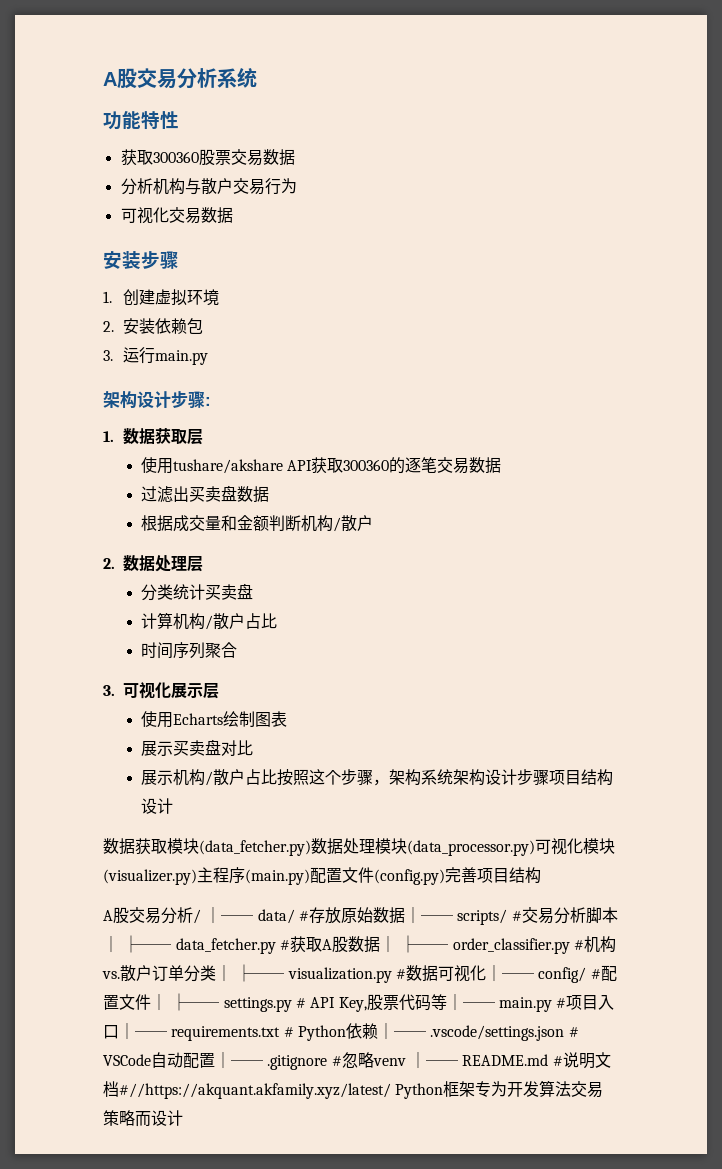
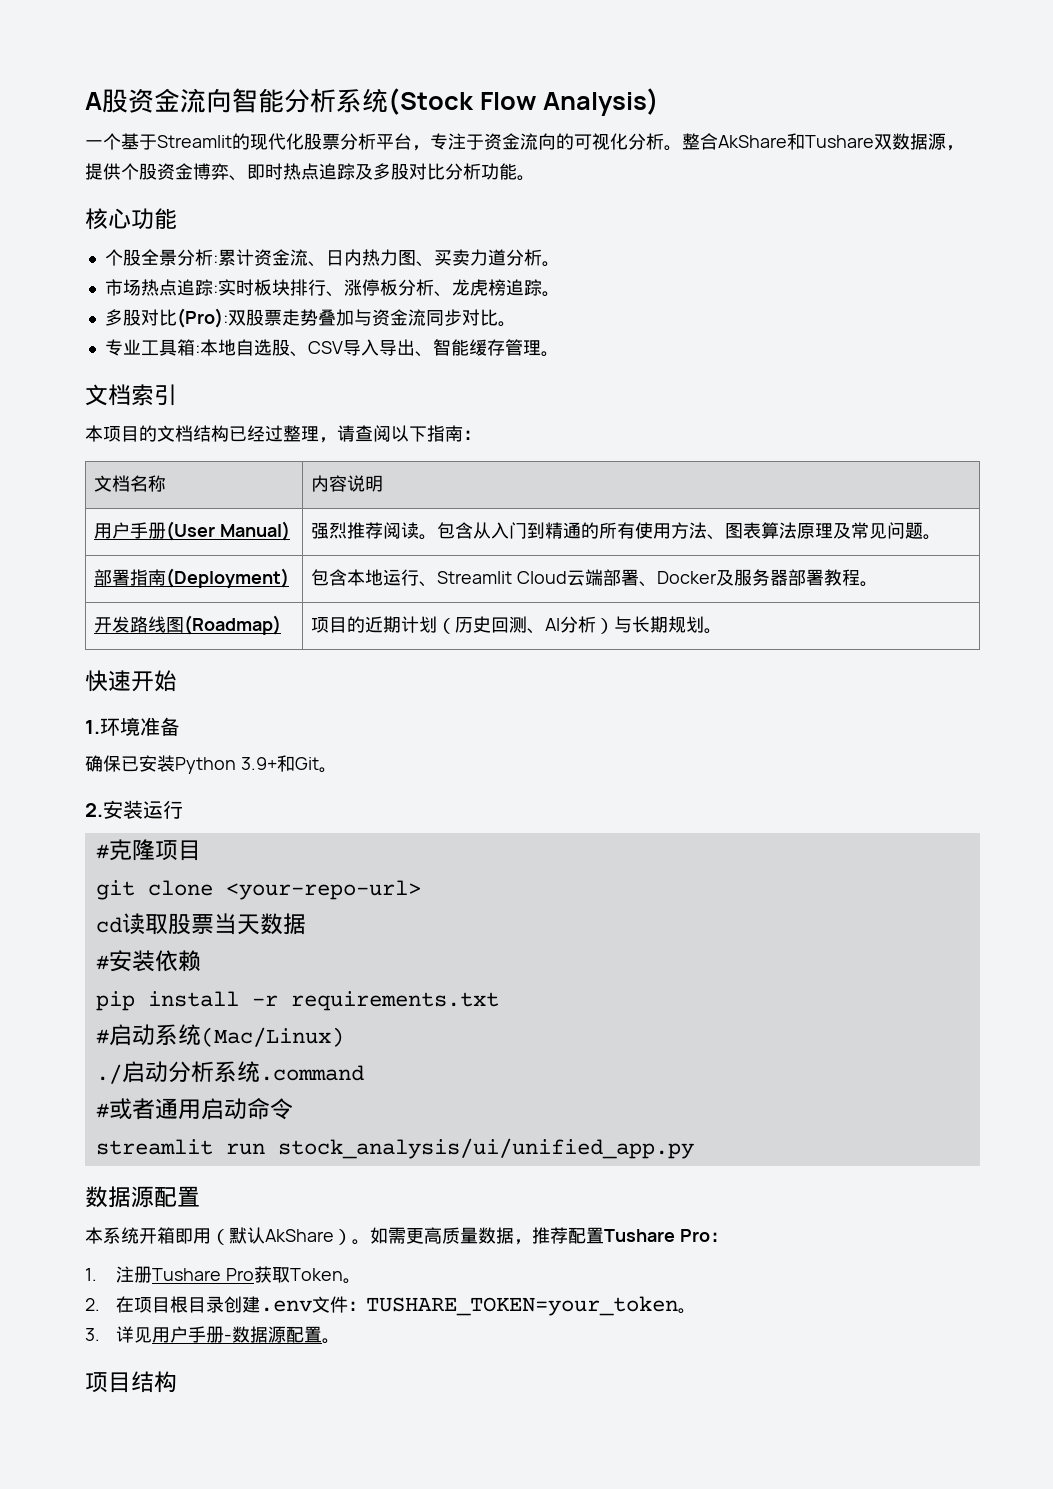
[103,67,257,89] [103,111,179,130] [120,149,295,166] [120,178,297,195] [120,207,233,224] [103,251,179,269] [103,289,220,306] [103,318,204,334] [103,347,209,365] [103,391,211,409] [103,428,204,445] [140,457,502,474] [140,485,269,503] [140,515,373,532] [103,555,204,572] [140,583,253,601] [140,612,277,630] [140,642,237,659] [103,682,220,699] [140,711,287,728] [140,739,253,756] [140,769,613,786] [140,798,173,814] [103,838,615,856] [103,867,541,885] [103,907,618,925] [103,935,616,954] [102,964,617,983] [103,993,615,1012] [103,1023,579,1041] [103,1052,611,1070] [103,1080,604,1099] [103,1110,183,1127] A股交易分析系统 // 功能特性 // 获取300360股票交易数据 // 分析机构与散户交易行为 // 可视化交易数据 // 安装步骤 // 1.创建虚拟环境 // 2.安装依赖包 // 3.运行main.py // 架构设计步骤: // 1.数据获取层 // 使用tushare/akshare API获取300360的逐笔交易数据 // 过滤出买卖盘数据 // 根据成交量和金额判断机构/散户 // 2.数据处理层 // 分类统计买卖盘 // 计算机构/散户占比 // 时间序列聚合 // 3.可视化展示层 // 使用Echarts绘制图表 // 展示买卖盘对比 // 展示机构/散户占比按照这个步骤，架构系统架构设计步骤项目结构设计 // 数据获取模块(data_fetcher.py)数据处理模块(data_processor.py)可视化模块(visualizer.py)主程序(main.py)配置文件(config.py)完善项目结构 // A股交易分析/ │── data/ #存放原始数据│── scripts/ #交易分析脚本│ ├── data_fetcher.py #获取A股数据│ ├── order_classifier.py #机构vs.散户订单分类│ ├── visualization.py #数据可视化│── config/ #配置文件│ ├── settings.py # API Key,股票代码等│── main.py #项目入口│── requirements.txt # Python依赖│── .vscode/settings.json # VSCode自动配置│── .gitignore #忽略venv │── README.md #说明文档#//https://akquant.akfamily.xyz/latest/ Python框架专为开发算法交易策略而设计 -> [85,88,659,116] [85,133,964,151] [85,163,535,181] [85,208,177,230] [104,249,560,267] [104,279,560,297] [104,308,516,328] [104,339,559,357] [85,384,177,406] [85,425,481,443] [94,475,167,492] [311,475,384,492] [94,521,291,541] [311,522,942,540] [94,568,290,588] [311,569,879,587] [94,615,282,635] [311,616,723,634] [85,670,177,692] [85,717,180,736] [85,755,337,774] [85,800,183,819] [95,839,201,861] [95,880,421,900] [95,913,306,935] [95,950,201,972] [95,991,499,1011] [95,1024,344,1047] [95,1061,364,1084] [95,1098,293,1120] [95,1138,694,1159] [85,1186,200,1208] [85,1227,728,1245] [85,1266,362,1284] [85,1296,697,1316] [85,1326,341,1344] [85,1371,177,1393] A股资金流向智能分析系统(Stock Flow Analysis) // 一个基于Streamlit的现代化股票分析平台，专注于资金流向的可视化分析。整合AkShare和Tushare双数据源，提供个股资金博弈、即时热点追踪及多股对比分析功能。 // 核心功能 // 个股全景分析:累计资金流、日内热力图、买卖力道分析。 // 市场热点追踪:实时板块排行、涨停板分析、龙虎榜追踪。 // 多股对比(Pro):双股票走势叠加与资金流同步对比。 // 专业工具箱:本地自选股、CSV导入导出、智能缓存管理。 // 文档索引 // 本项目的文档结构已经过整理，请查阅以下指南： // 文档名称 | 内容说明 // 用户手册(User Manual) | 强烈推荐阅读。包含从入门到精通的所有使用方法、图表算法原理及常见问题。 // 部署指南(Deployment) | 包含本地运行、Streamlit Cloud云端部署、Docker及服务器部署教程。 // 开发路线图(Roadmap) | 项目的近期计划（历史回测、AI分析）与长期规划。 // 快速开始 // 1.环境准备 // 确保已安装Python 3.9+和Git。 // 2.安装运行 // #克隆项目 // git clone <your-repo-url> // cd读取股票当天数据 // #安装依赖 // pip install -r requirements.txt // #启动系统(Mac/Linux) // ./启动分析系统.command // #或者通用启动命令 // streamlit run stock_analysis/ui/unified_app.py // 数据源配置 // 本系统开箱即用（默认AkShare）。如需更高质量数据，推荐配置Tushare Pro： // 1.注册Tushare Pro获取Token。 // 2.在项目根目录创建.env文件：TUSHARE_TOKEN=your_token。 // 3.详见用户手册-数据源配置。 // 项目结构

